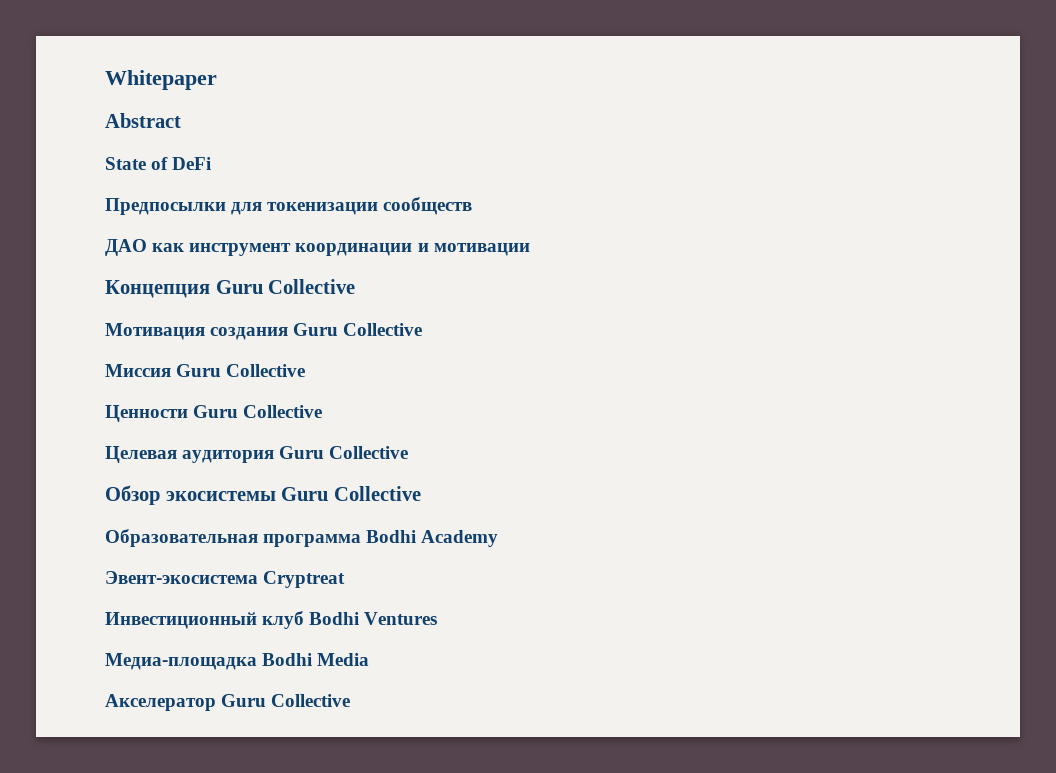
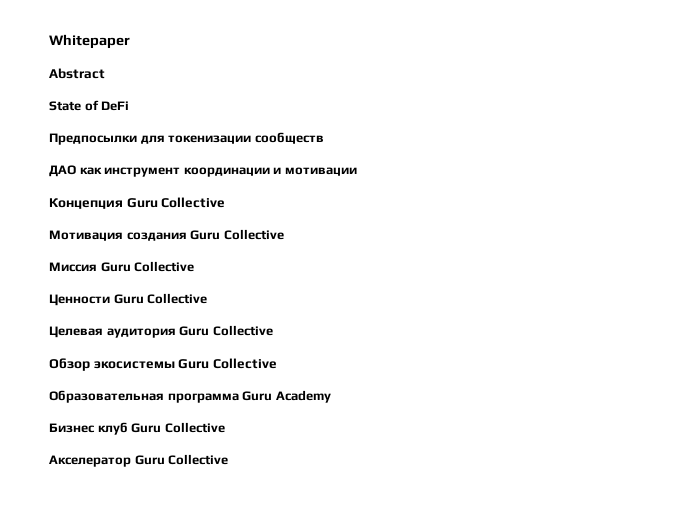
[366,530,417,543] Bodhi -> [242,391,273,401] Guru
[105,571,346,588] [105,611,438,629] [105,653,370,670] Эвент-экосистема Cryptreat // Инвестиционный клуб Bodhi Ventures // Медиа-площадка Bodhi Media -> [49,422,225,435] Бизнес клуб Guru Collective

